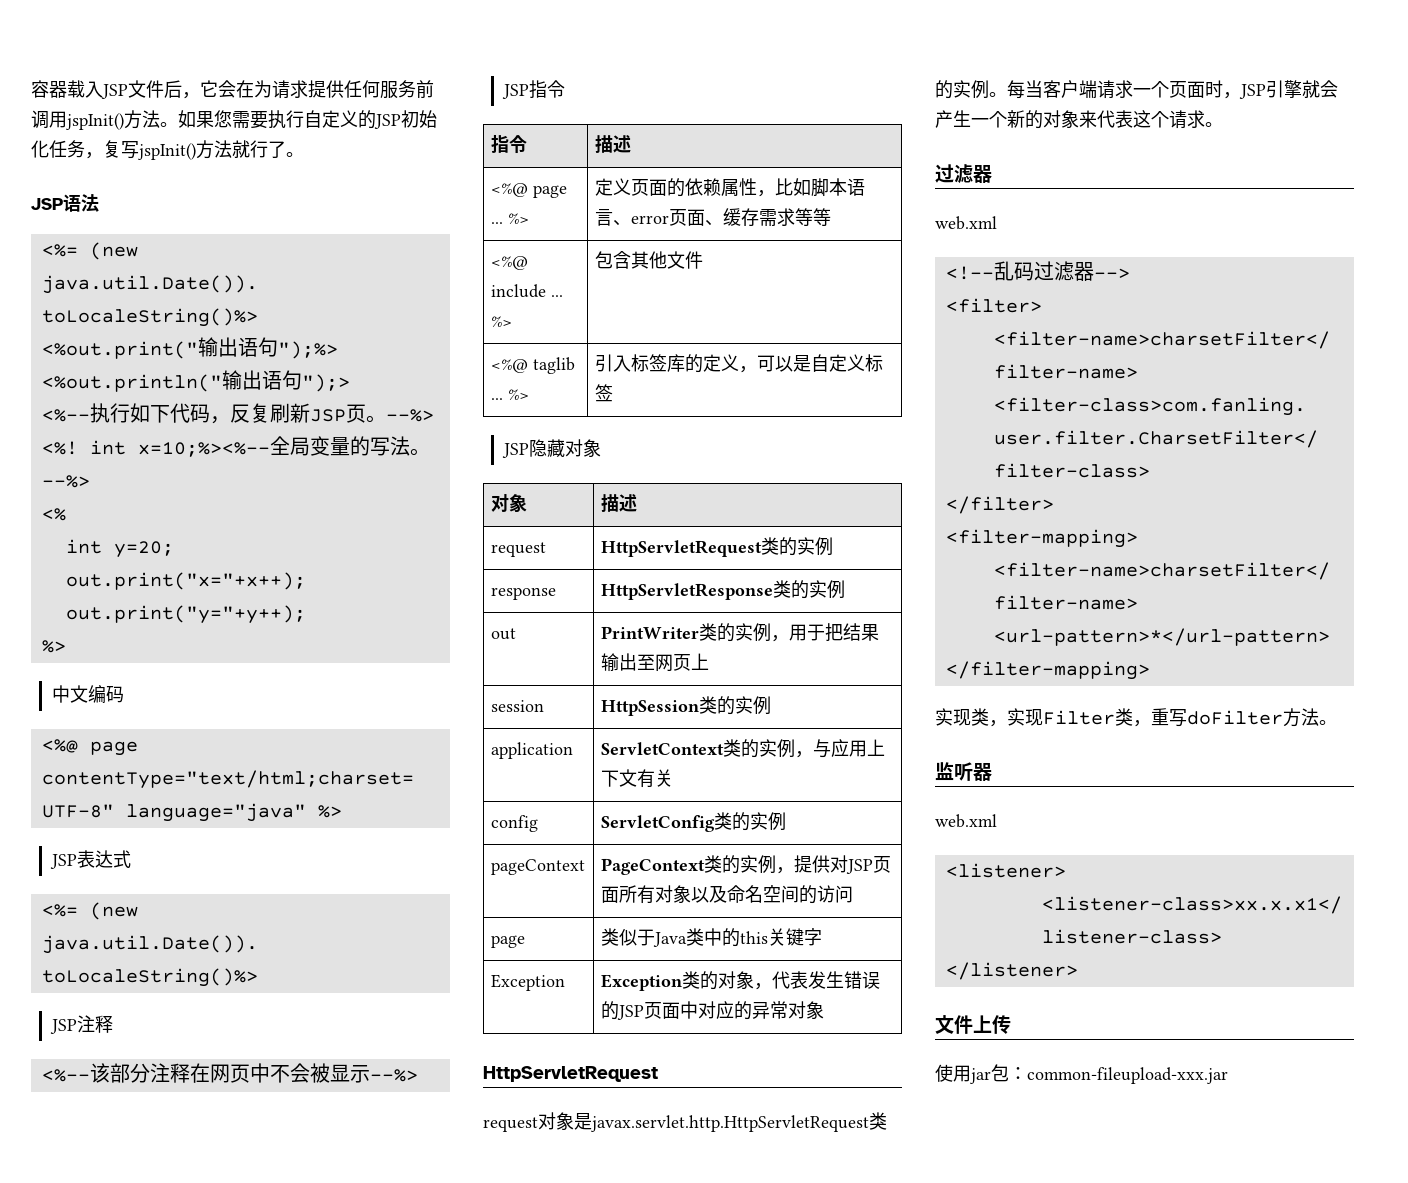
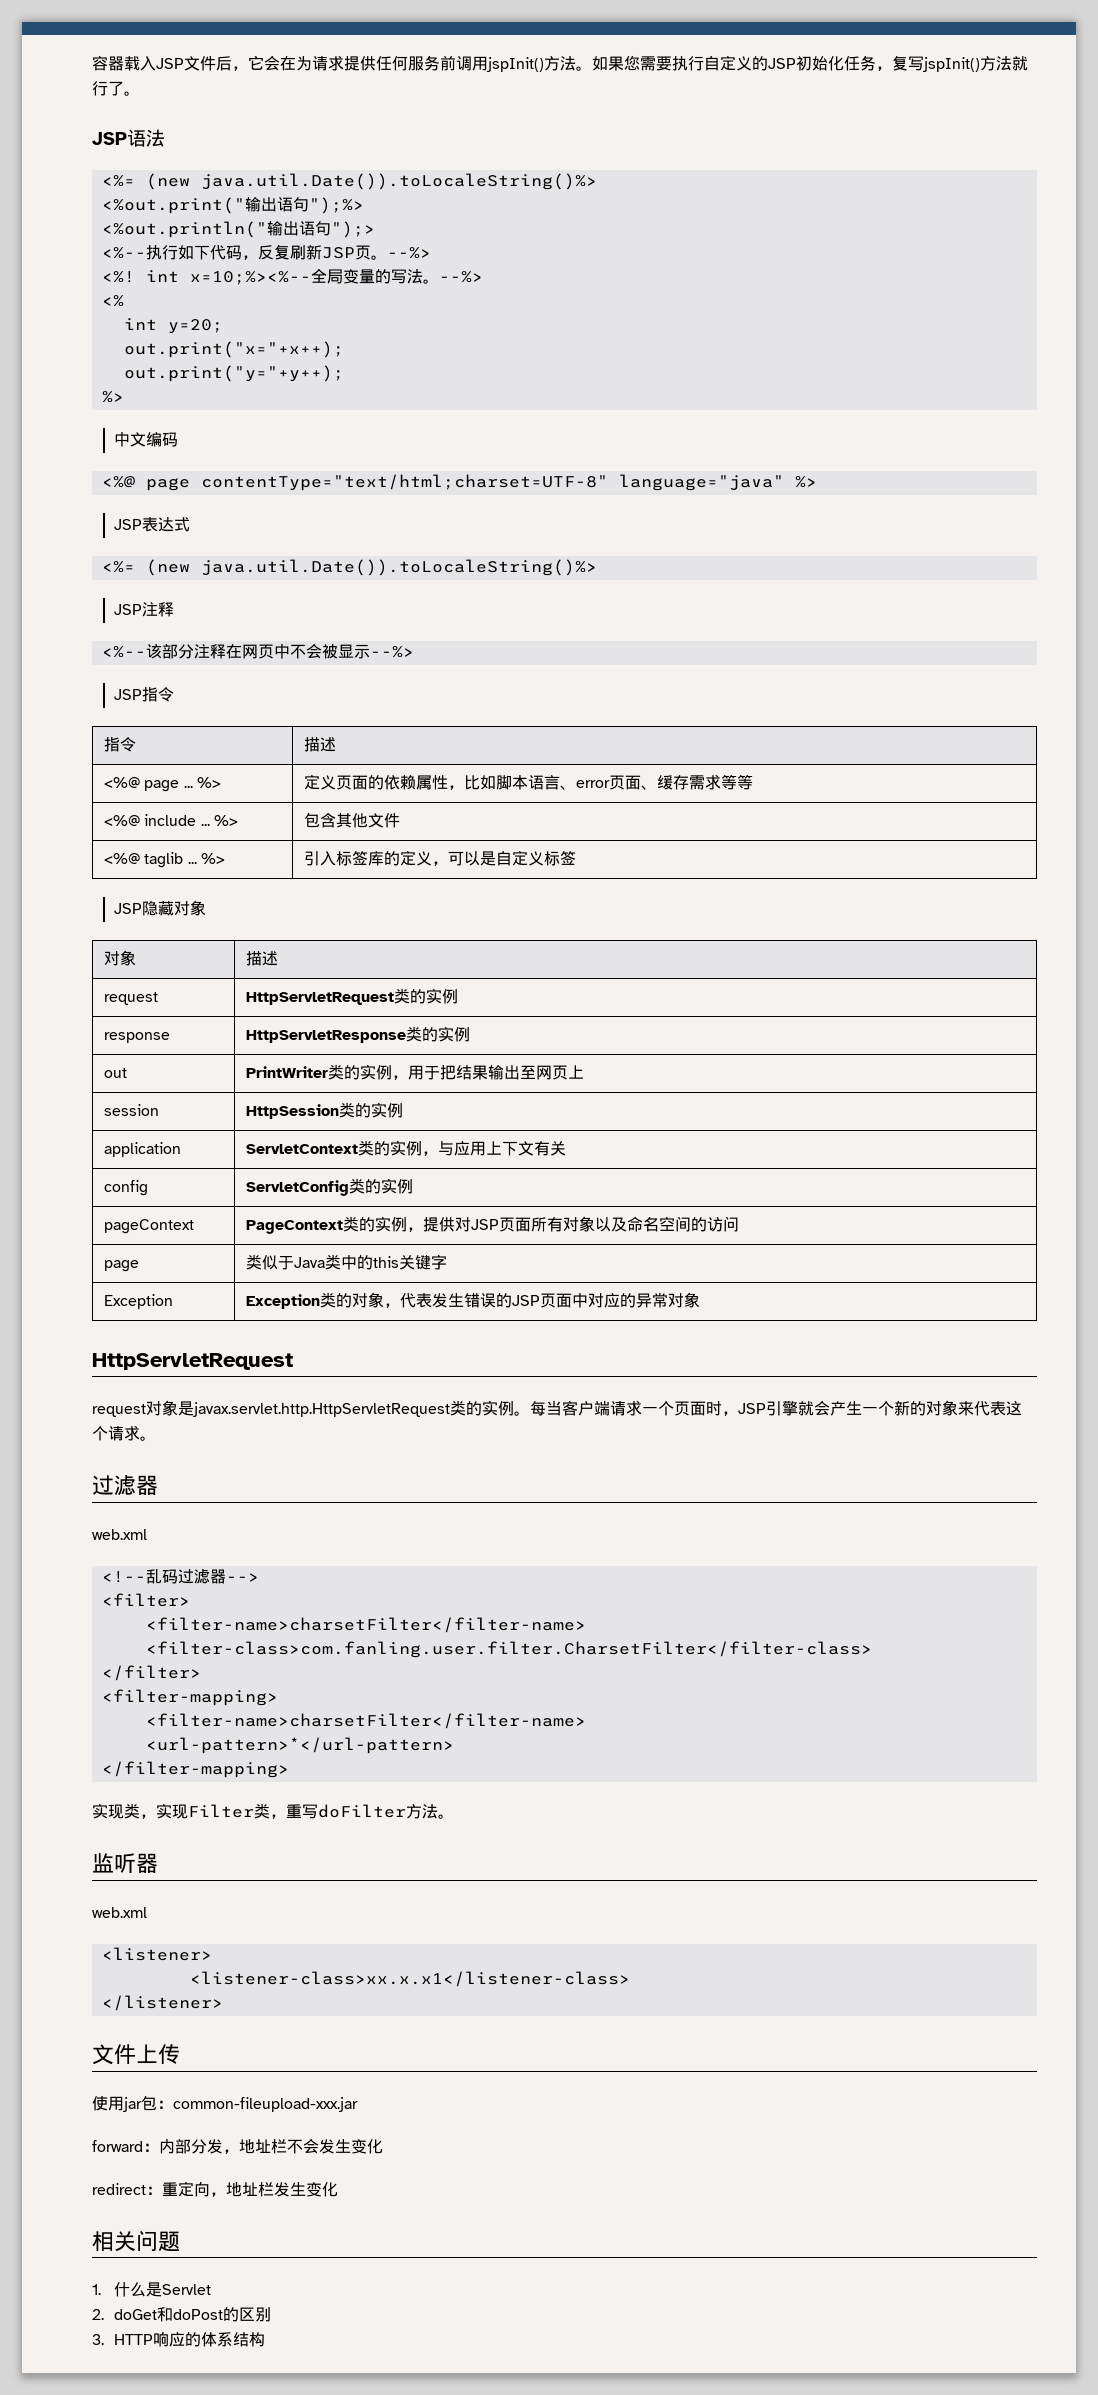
(1228, 1075) none -> [92,2138,383,2154] [92,2181,338,2197] [92,2230,180,2252] [92,2282,212,2297] [92,2307,272,2322] [92,2331,266,2347] // forward：内部分发，地址栏不会发生变化 // redirect：重定向，地址栏发生变化 // 相关问题 // 1.什么是Servlet // 2. doGet和doPost的区别 // 3. HTTP响应的体系结构

